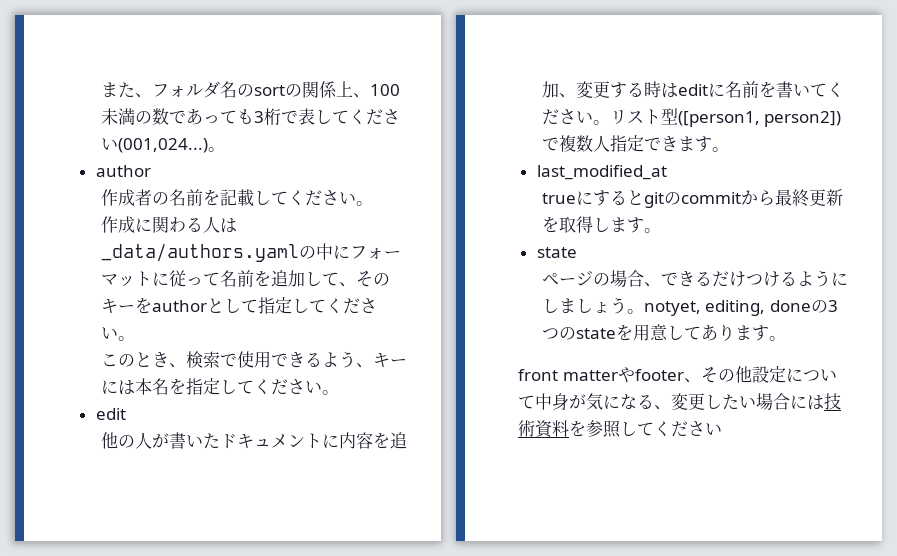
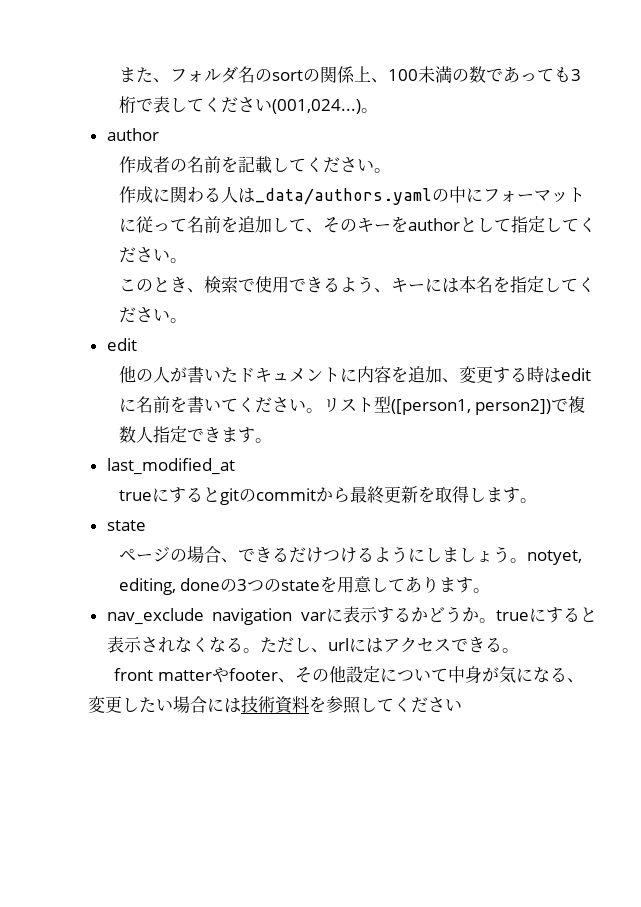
(786, 338) none -> [106,606,597,625] [106,636,519,653] // nav_exclude navigation varに表示するかどうか。trueにすると表示されなくなる。ただし、urlにはアクセスできる。

